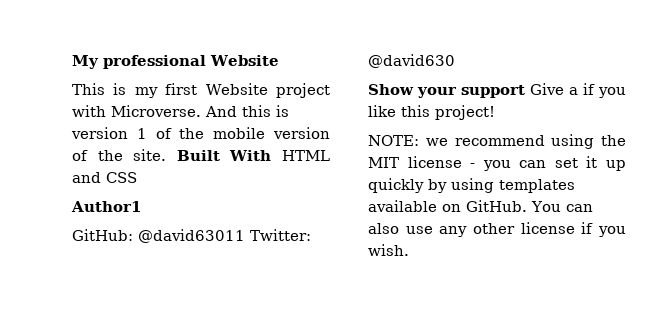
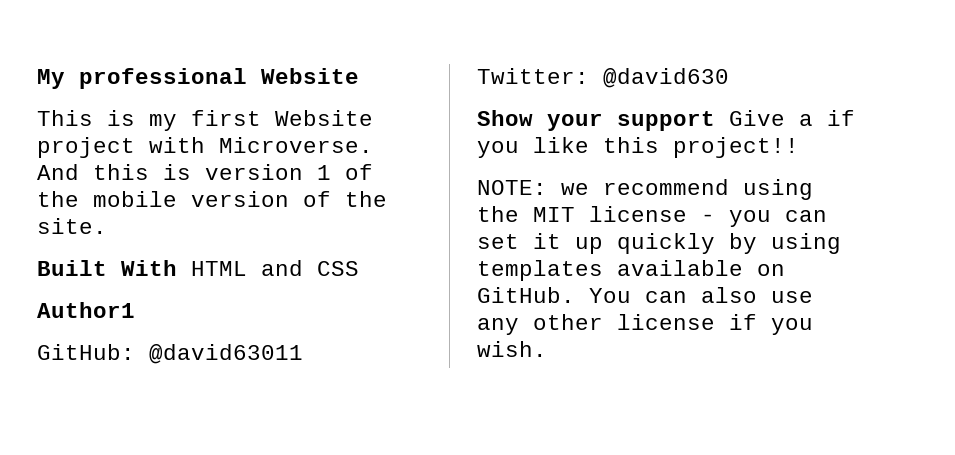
(167, 155) none -> (107, 226) //
[435,105,495,120] project! -> [673,137,799,158] project!!

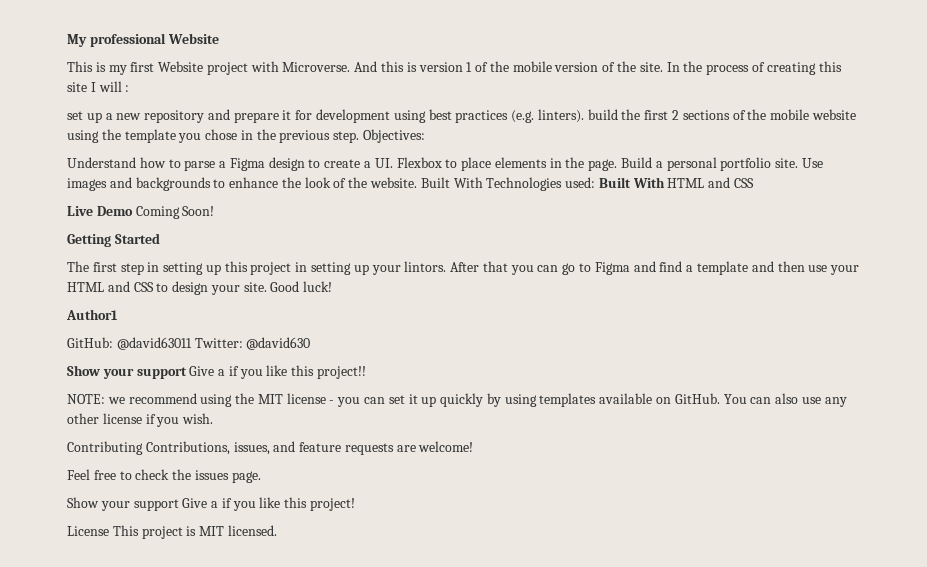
(107, 226) // -> [666,61,842,75] [67,81,130,92] [67,109,856,123] [67,129,426,143] [67,157,823,171] [67,177,596,191] In the process of creating this site I will : // set up a new repository and prepare it for development using best practices (e.g. linters). build the first 2 sections of the mobile website using the template you chose in the previous step. Objectives: // Understand how to parse a Figma design to create a UI. Flexbox to place elements in the page. Build a personal portfolio site. Use images and backgrounds to enhance the look of the website. Built With Technologies used:
(359, 268) none -> [67,206,215,219] [67,233,160,247] [67,261,860,275] [67,281,333,295] // Live Demo Coming Soon! // Getting Started // The first step in setting up this project in setting up your lintors. After that you can go to Figma and find a template and then use your HTML and CSS to design your site. Good luck!
(547, 349) none -> [67,441,474,455] [67,469,261,483] [67,497,356,511] [67,525,277,539] // Contributing Contributions, issues, and feature requests are welcome! // Feel free to check the issues page. // Show your support Give a if you like this project! // License This project is MIT licensed.

